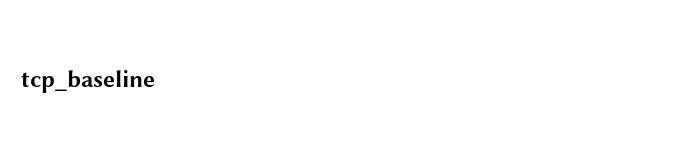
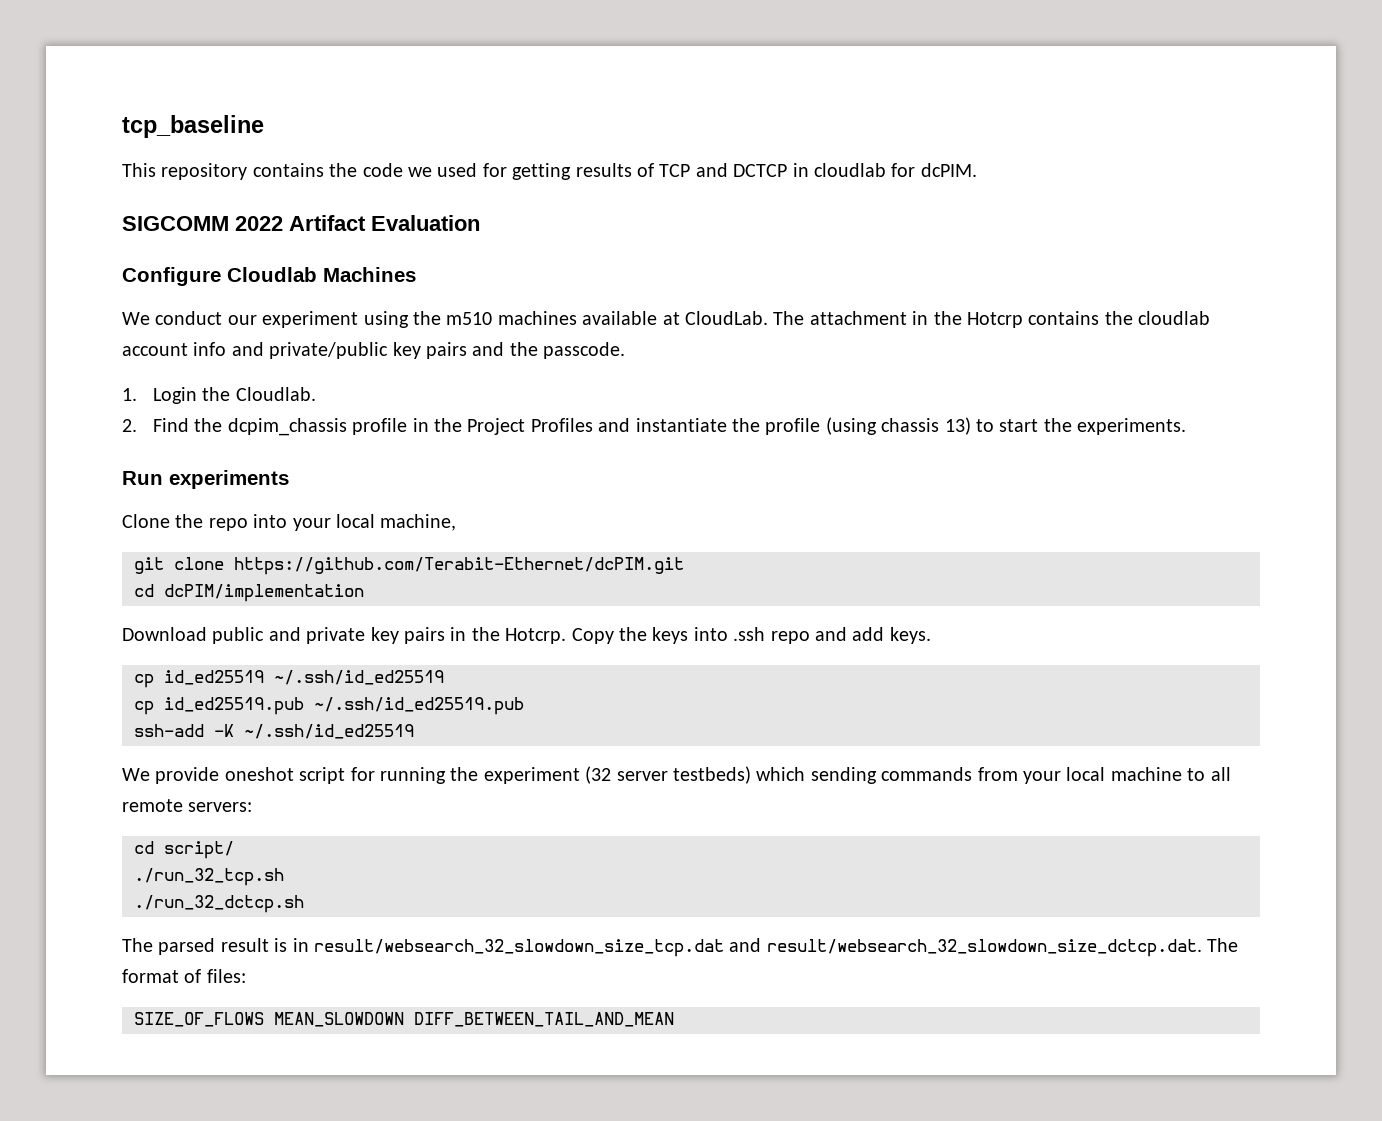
(155, 81) none -> [122,163,977,180] [122,215,480,231] [122,267,416,286] [122,311,1211,328] [122,342,626,359] [122,387,316,404] [122,417,1187,436] [122,470,289,489] [122,514,457,531] [134,557,684,575] [134,584,364,602] [122,627,931,644] [134,670,444,688] [134,697,524,715] [134,724,414,739] [122,766,1231,784] [122,799,253,812] [134,841,234,859] [134,868,284,886] [134,895,304,913] [122,938,1239,957] [122,969,246,983] [134,1012,674,1027] // This repository contains the code we used for getting results of TCP and DCTCP in cloudlab for dcPIM. // SIGCOMM 2022 Artifact Evaluation // Configure Cloudlab Machines // We conduct our experiment using the m510 machines available at CloudLab. The attachment in the Hotcrp contains the cloudlab account info and private/public key pairs and the passcode. // 1. Login the Cloudlab. // 2. Find the dcpim_chassis profile in the Project Profiles and instantiate the profile (using chassis 13) to start the experiments. // Run experiments // Clone the repo into your local machine, // git clone https://github.com/Terabit-Ethernet/dcPIM.git // cd dcPIM/implementation // Download public and private key pairs in the Hotcrp. Copy the keys into .ssh repo and add keys. // cp id_ed25519 ~/.ssh/id_ed25519 // cp id_ed25519.pub ~/.ssh/id_ed25519.pub // ssh-add -K ~/.ssh/id_ed25519 // We provide oneshot script for running the experiment (32 server testbeds) which sending commands from your local machine to all remote servers: // cd script/ // ./run_32_tcp.sh // ./run_32_dctcp.sh // The parsed result is in result/websearch_32_slowdown_size_tcp.dat and result/websearch_32_slowdown_size_dctcp.dat. The format of files: // SIZE_OF_FLOWS MEAN_SLOWDOWN DIFF_BETWEEN_TAIL_AND_MEAN

